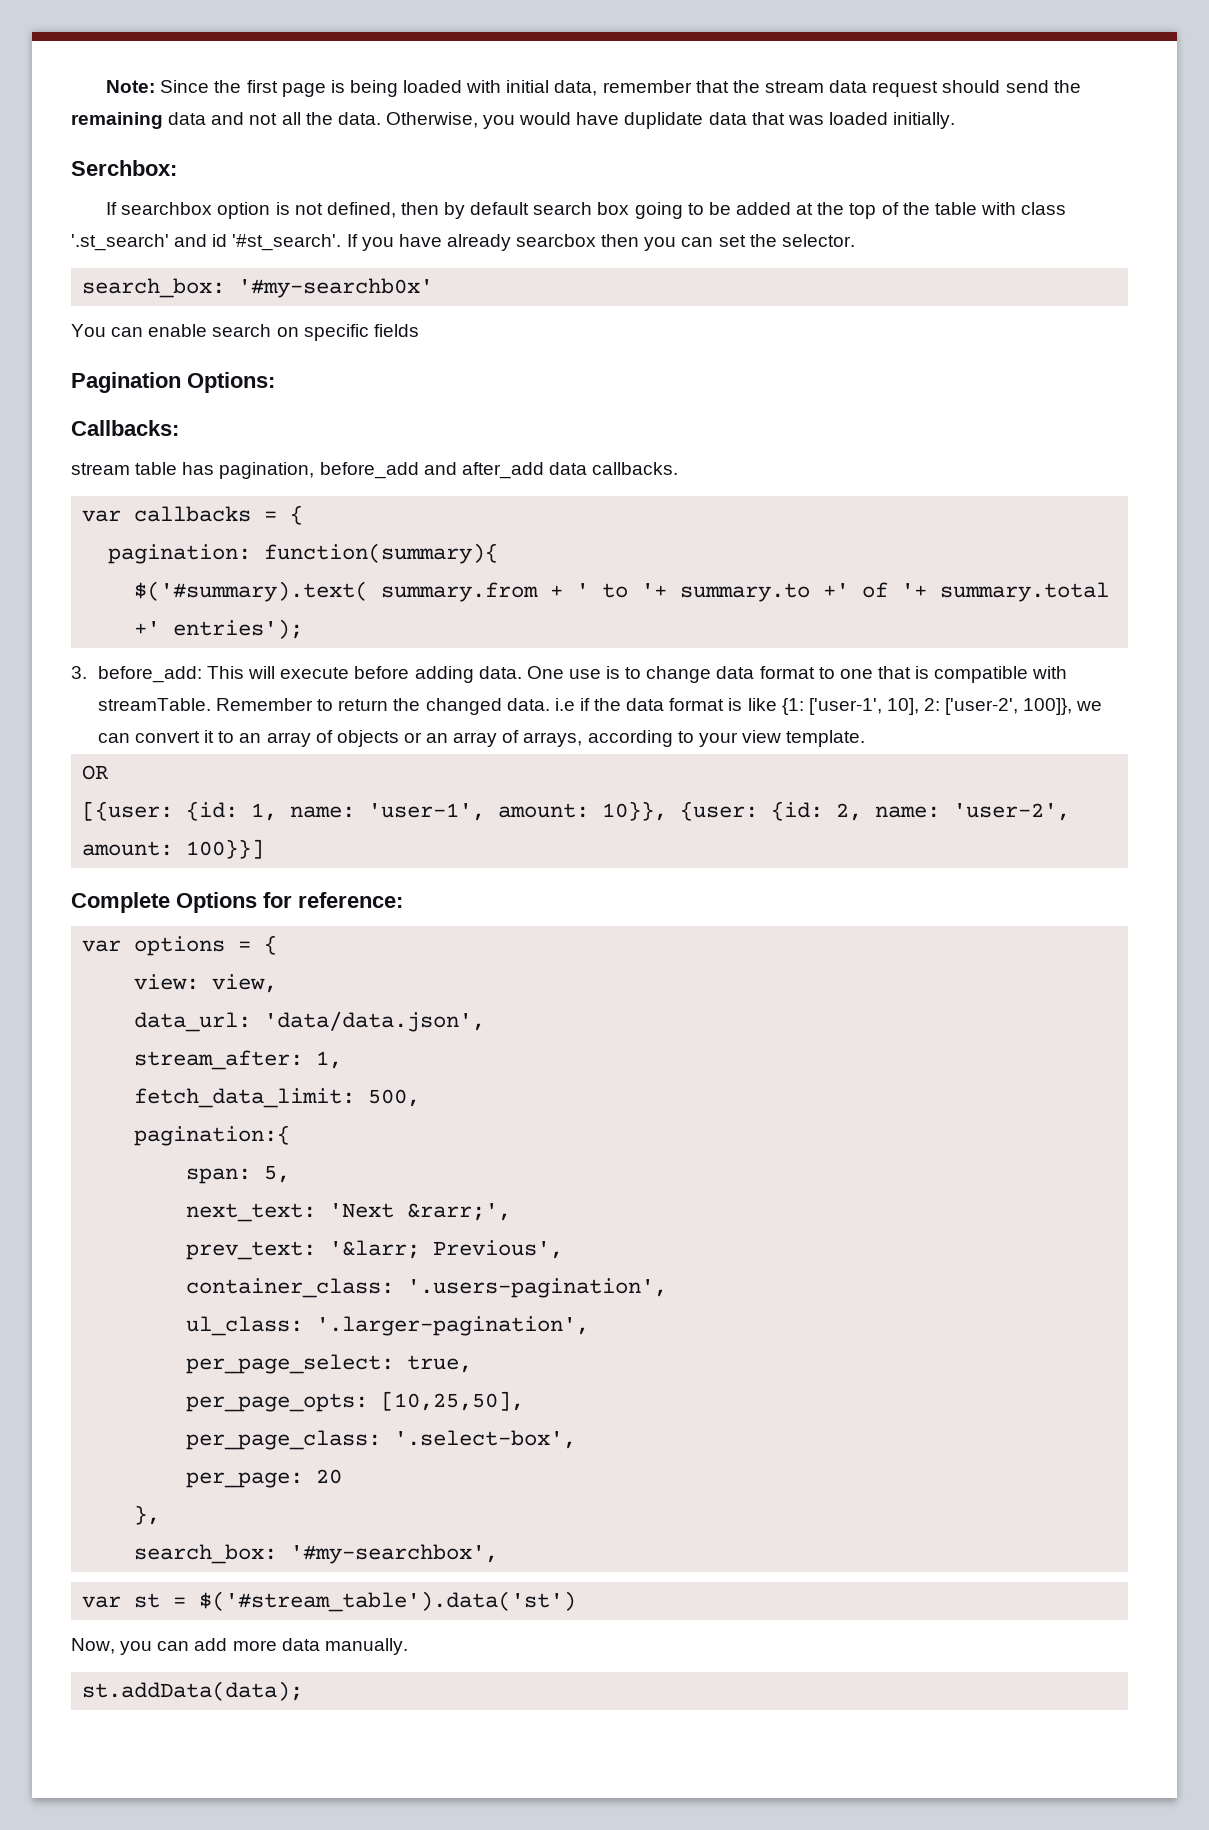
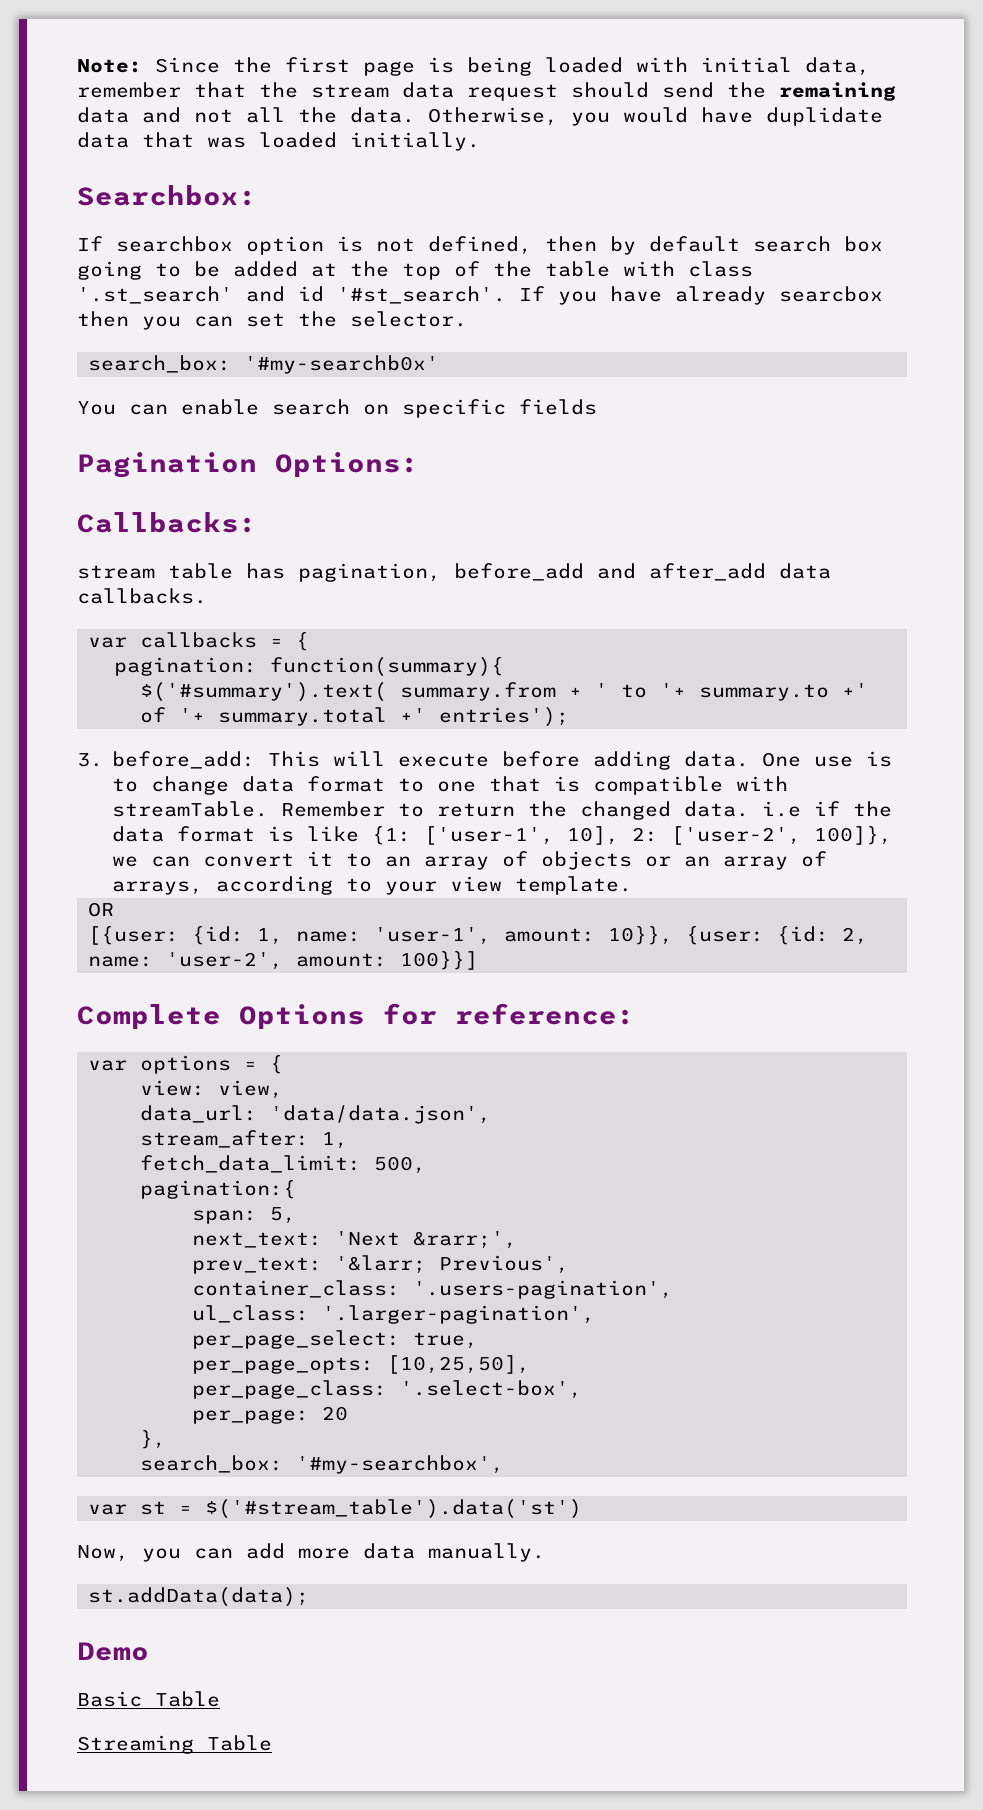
[71,160,177,176] Serchbox: -> [77,185,257,206] Searchbox:
[134,581,369,602] $('#summary).text( -> [140,682,388,702] $('#summary').text(
(304, 1691) none -> [77,1642,149,1661] [77,1691,220,1707] [77,1735,272,1754] // Demo // Basic Table // Streaming Table

